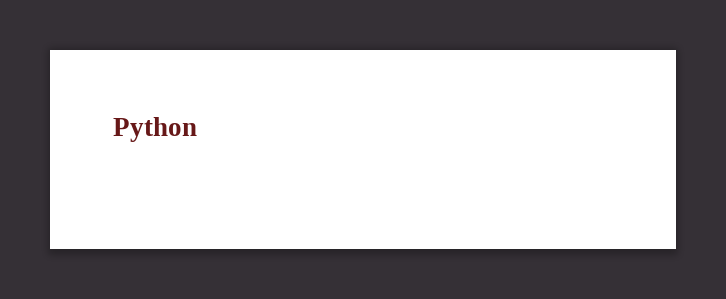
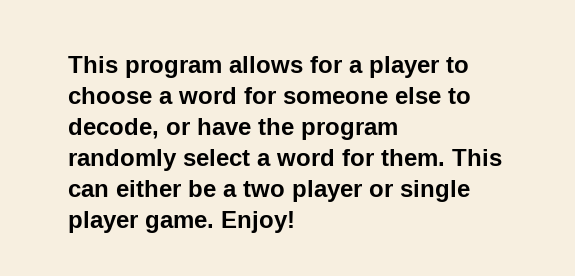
[113,117,197,142] Python -> [68,56,469,78] [68,87,471,104] [68,118,398,140] [68,149,502,171] [68,180,470,202] [68,211,295,233] This program allows for a player to choose a word for someone else to decode, or have the program randomly select a word for them. This can either be a two player or single player game. Enjoy!

